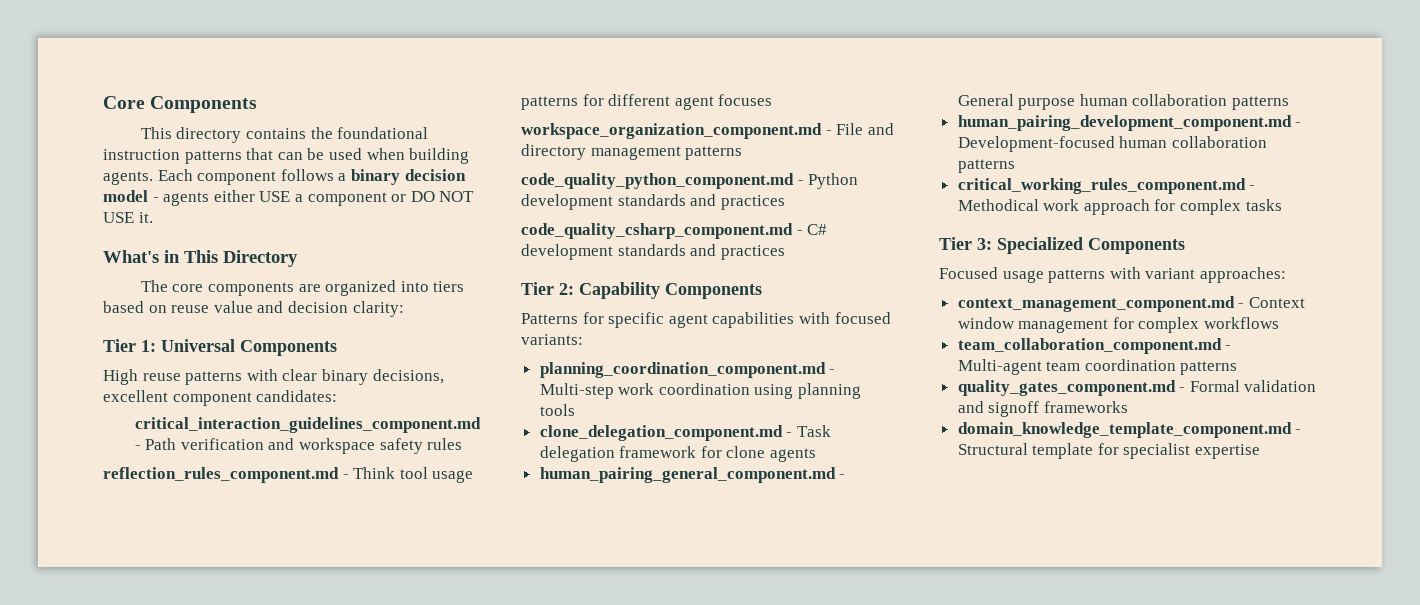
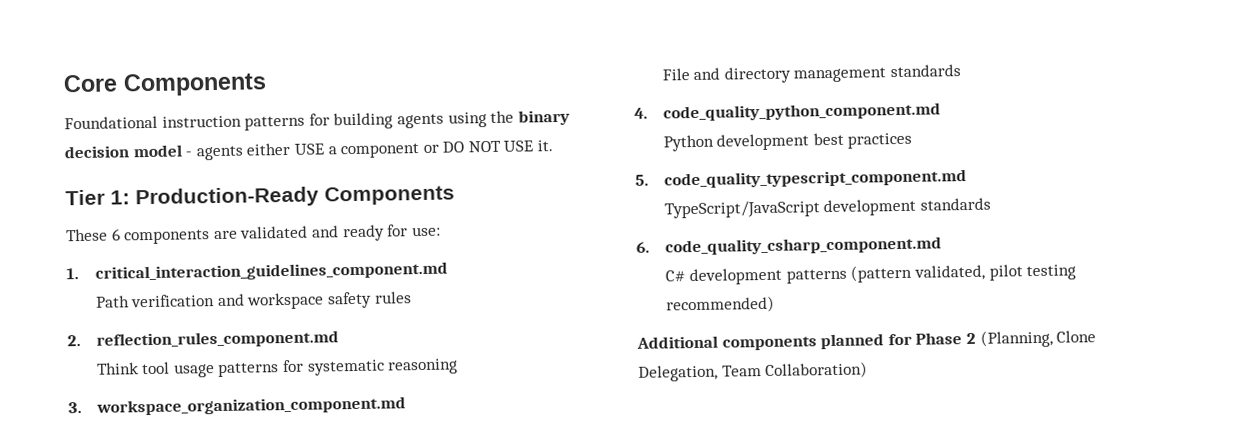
[140,127,429,143] [103,148,470,164] [103,169,347,185] This directory contains the foundational instruction patterns that can be used when building agents. Each component follows a -> [64,110,515,131] Foundational instruction patterns for building agents using the
[103,250,298,267] [140,280,465,296] [103,301,404,317] [103,339,337,356] [103,369,444,385] [103,390,338,406] [134,417,481,433] [134,445,141,450] What's in This Directory // The core components are organized into tiers based on reuse value and decision clarity: // Tier 1: Universal Components // High reuse patterns with clear binary decisions, excellent component candidates: // critical_interaction_guidelines_component.md - -> [65,185,455,209] [66,224,441,245] [66,261,448,282] Tier 1: Production-Ready Components // These 6 components are validated and ready for use: // 1. critical_interaction_guidelines_component.md //
(463, 444) none -> [67,335,81,347] 2.
[342,474,349,479] - -> (339, 339) //
[608,94,773,110] different agent focuses // -> [306,358,459,376] [68,402,82,414] systematic reasoning // 3.
[825,130,832,135] - -> (406, 406) //
[685,146,743,160] patterns // -> [889,64,961,78] [634,107,648,119] standards // 4.
[797,180,804,185] - -> (941, 112) //
[617,194,785,210] standards and practices // -> [812,132,913,149] [635,169,967,189] [663,197,991,219] [636,241,650,253] best practices // 5. code_quality_typescript_component.md // TypeScript/JavaScript development standards // 6.
[796,230,803,235] - -> (942, 246) //
[617,244,785,260] [521,282,762,299] [521,312,891,328] [521,334,583,345] [539,362,836,378] [539,383,862,399] [539,404,575,416] [539,425,831,441] [539,446,817,462] [539,467,846,483] [957,94,1290,110] [957,115,1302,131] [957,136,1267,152] [957,159,1015,173] [957,178,1256,194] [957,199,1282,215] [939,237,1185,254] [939,267,1286,283] [957,296,1305,312] [957,317,1280,333] [957,338,1232,354] [957,359,1238,375] [957,380,1317,396] [957,401,1128,417] [957,422,1302,438] [957,443,1261,459] standards and practices // Tier 2: Capability Components // Patterns for specific agent capabilities with focused variants: // planning_coordination_component.md - Multi-step work coordination using planning tools // clone_delegation_component.md - Task delegation framework for clone agents // human_pairing_general_component.md - General purpose human collaboration patterns // human_pairing_development_component.md - Development-focused human collaboration patterns // critical_working_rules_component.md - Methodical work approach for complex tasks // Tier 3: Specialized Components // Focused usage patterns with variant approaches: // context_management_component.md - Context window management for complex workflows // team_collaboration_component.md - Multi-agent team coordination patterns // quality_gates_component.md - Formal validation and signoff frameworks // domain_knowledge_template_component.md - Structural template for specialist expertise -> [785,264,1077,284] [665,295,775,314] [636,329,1097,351] [638,361,869,382] patterns (pattern validated, pilot testing recommended) // Additional components planned for Phase 2 (Planning, Clone Delegation, Team Collaboration)

